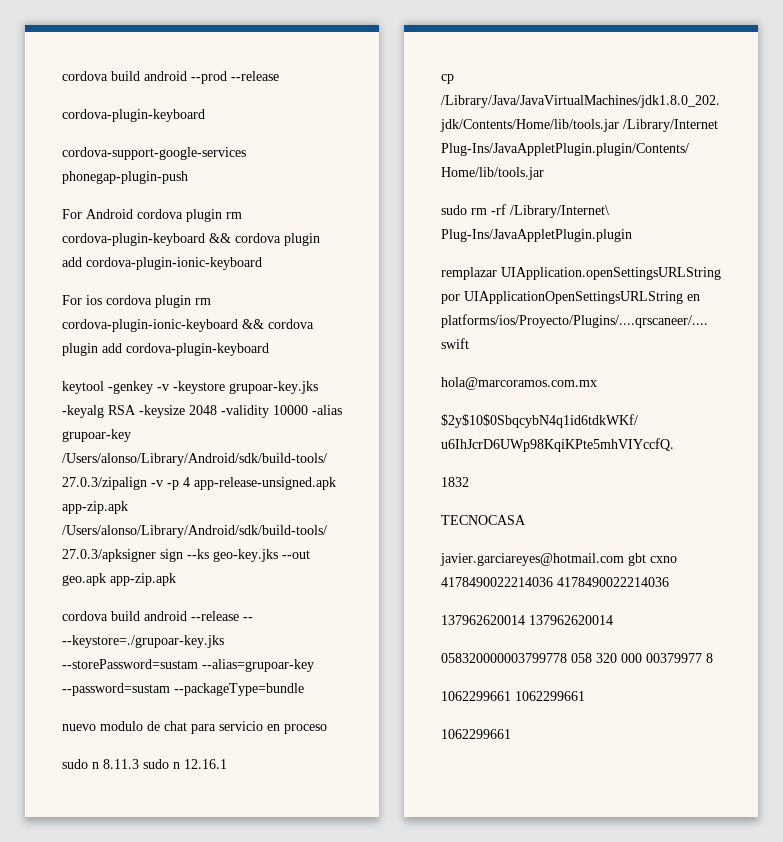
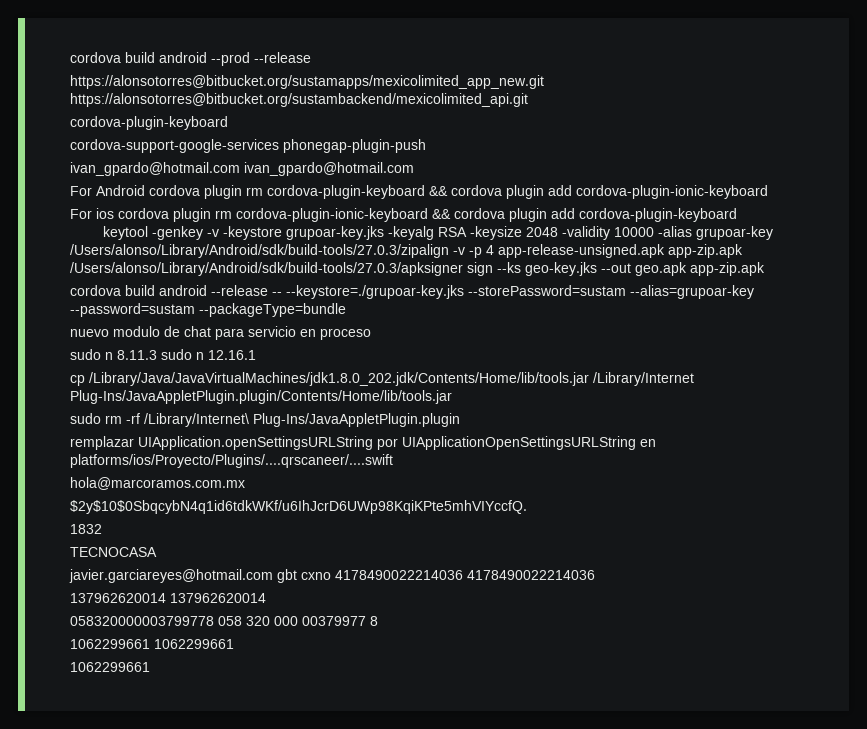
(279, 76) none -> [70,75,544,89] [70,93,528,107] // https://alonsotorres@bitbucket.org/sustamapps/mexicolimited_app_new.git https://alonsotorres@bitbucket.org/sustambackend/mexicolimited_api.git
(188, 177) none -> [70,162,414,176] // ivan_gpardo@hotmail.com ivan_gpardo@hotmail.com

